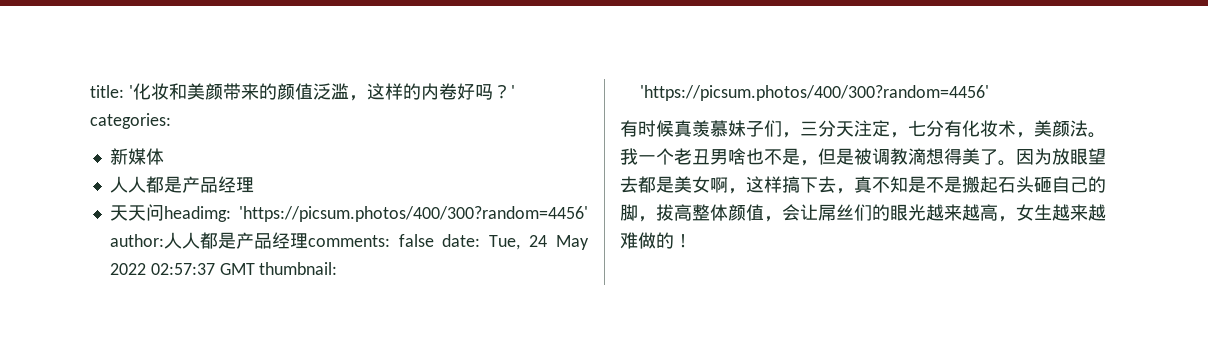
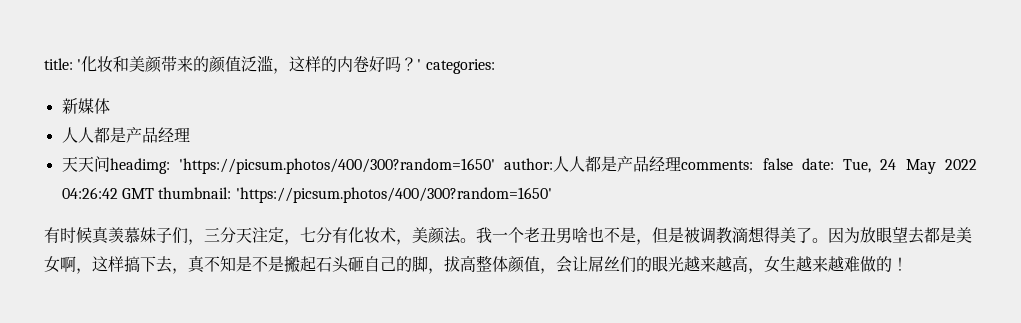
[239,206,588,222] 'https://picsum.photos/400/300?random=4456' -> [178,158,495,174] 'https://picsum.photos/400/300?random=1650'
[150,263,215,275] 02:57:37 -> [61,187,118,199] 04:26:42
[639,85,989,101] 'https://picsum.photos/400/300?random=4456' -> [235,187,552,203] 'https://picsum.photos/400/300?random=1650'

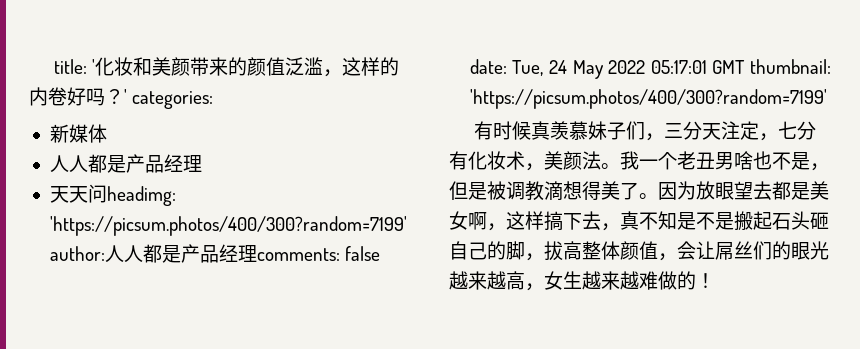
[178,158,495,174] 'https://picsum.photos/400/300?random=1650' -> [49,216,407,236] 'https://picsum.photos/400/300?random=7199'
[61,187,118,199] 04:26:42 -> [650,60,707,74] 05:17:01
[235,187,552,203] 'https://picsum.photos/400/300?random=1650' -> [469,89,827,109] 'https://picsum.photos/400/300?random=7199'

